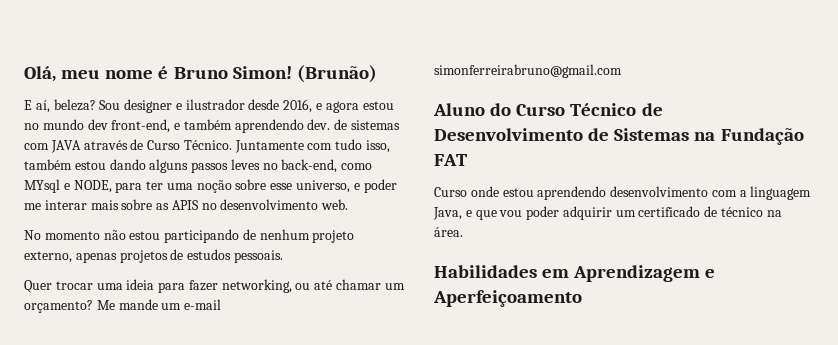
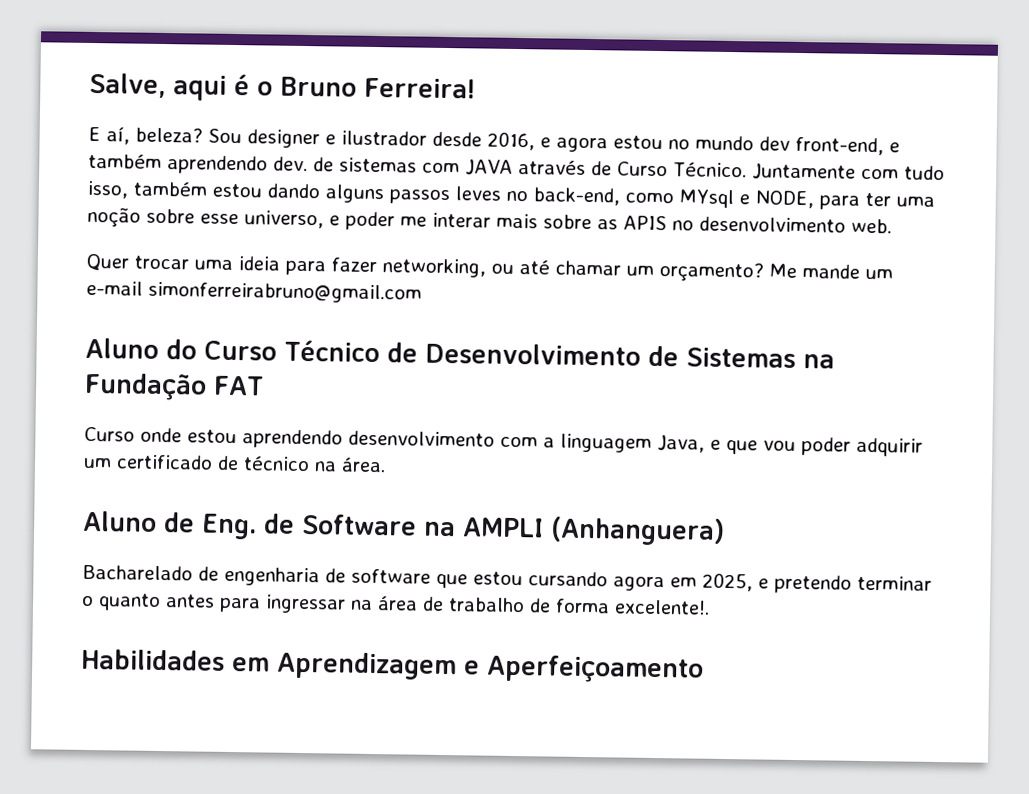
[24,65,377,83] Olá, meu nome é Bruno Simon! (Brunão) -> [89,72,476,101] Salve, aqui é o Bruno Ferreira!
[24,229,355,243] [24,249,283,263] // No momento não estou participando de nenhum projeto externo, apenas projetos de estudos pessoais. -> (892, 226) none
(463, 232) none -> [83,510,725,546] [82,564,932,594] [82,593,710,615] // Aluno de Eng. de Software na AMPLI (Anhanguera) // Bacharelado de engenharia de software que estou cursando agora em 2025, e pretendo terminar o quanto antes para ingressar na área de trabalho de forma excelente!.

